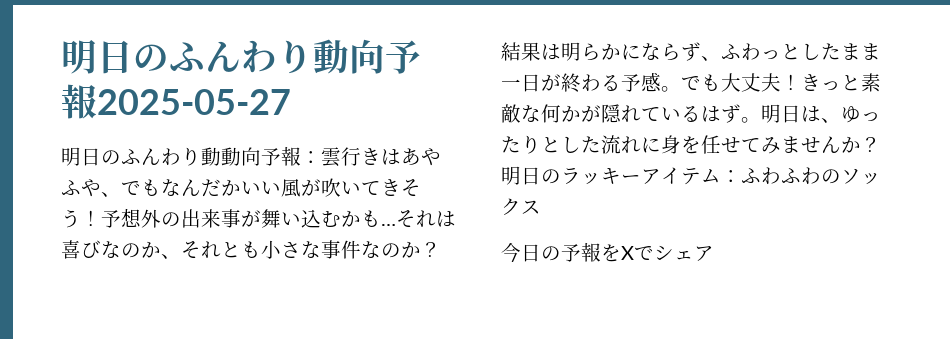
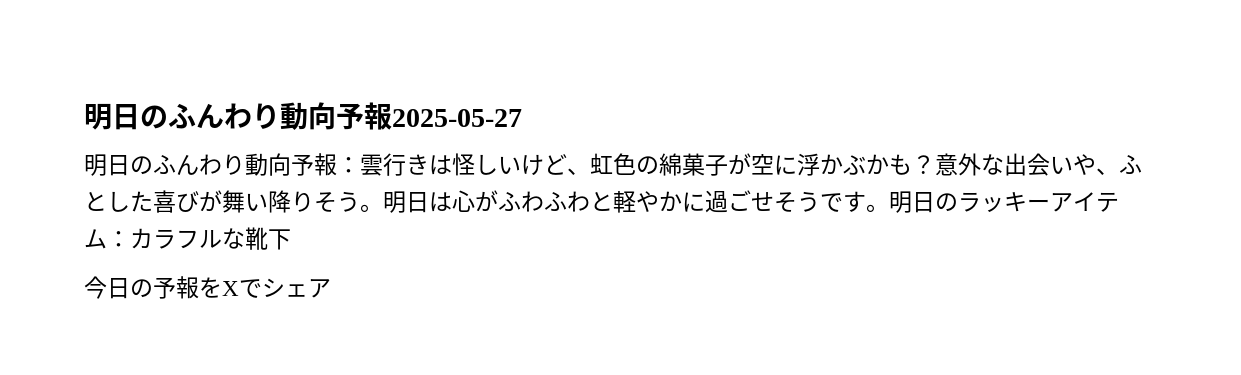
[221,147,241,166] 動 -> (268, 164) none
[401,148,441,166] [61,178,421,197] [61,208,456,228] [61,240,441,259] [501,42,881,61] [501,73,881,93] [501,104,881,123] [501,135,881,154] あやふや、でもなんだかいい風が吹いてきそう！予想外の出来事が舞い込むかも…それは喜びなのか、それとも小さな事件なのか？結果は明らかにならず、ふわっとしたまま一日が終わる予感。でも大丈夫！きっと素敵な何かが隠れているはず。明日は、ゆったりとした流れに身を任せてみませんか？ -> [452,153,1142,176] [84,190,889,213] 怪しいけど、虹色の綿菓子が空に浮かぶかも？意外な出会いや、ふとした喜びが舞い降りそう。明日は心がふわふわと軽やかに過ごせそうです。
[741,167,881,185] [501,198,541,215] ふわふわのソックス -> [130,227,291,250] カラフルな靴下

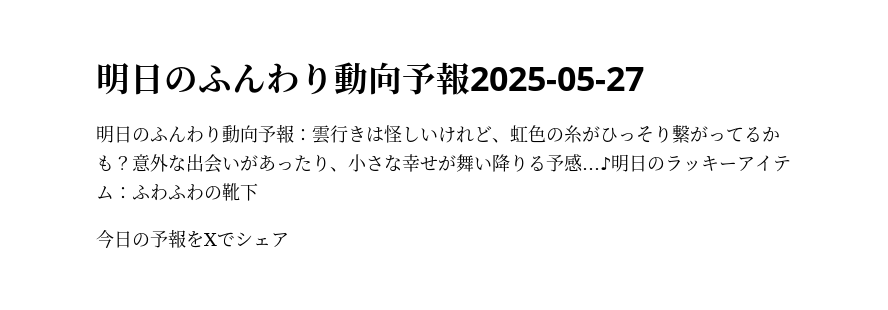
(544, 165) none -> [456,126,474,143] れ
[659,153,866,176] 綿菓子が空に浮かぶ -> [564,124,762,143] 糸がひっそり繋がってる
[1073,154,1142,175] [84,190,889,213] や、ふとした喜びが舞い降りそう。明日は心がふわふわと軽やかに過ごせそうです。 -> [240,154,611,172] があったり、小さな幸せが舞い降りる予感…♪
[130,228,245,249] カラフルな -> [132,184,222,201] ふわふわの

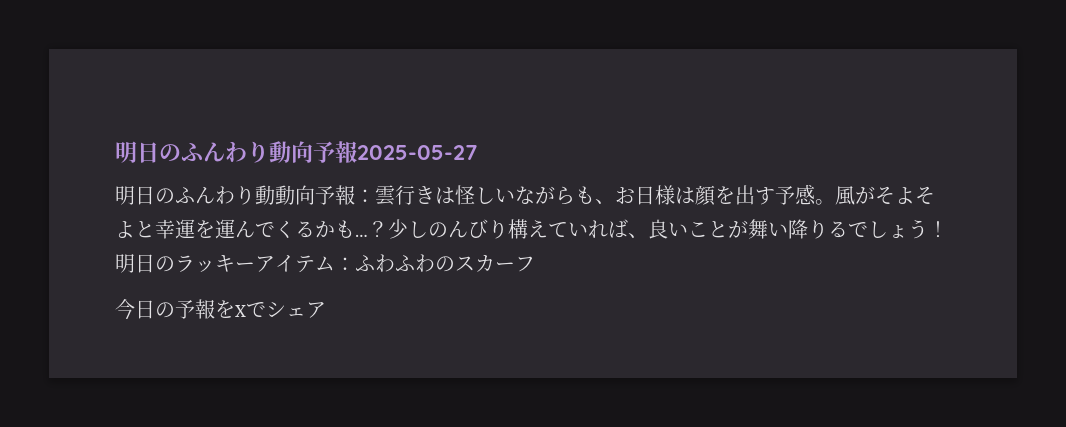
(240, 134) none -> [275,185,295,205] 動
[438,124,780,143] [96,154,438,173] けれど、虹色の糸がひっそり繋がってるかも？意外な出会いがあったり、小さな幸せ -> [515,184,935,206] [115,219,728,239] ながらも、お日様は顔を出す予感。風がそよそよと幸運を運んでくるかも…？少しのんびり構えていれば、良いこと
[546,154,611,172] 予感…♪ -> [848,219,948,239] でしょう！
[222,183,258,201] 靴下 -> [455,254,535,272] スカーフ

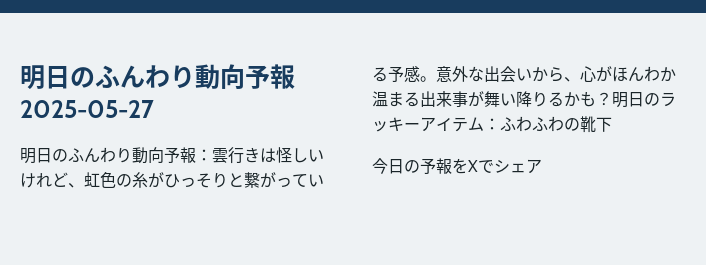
[275,185,295,205] 動 -> (148, 155) none
[515,184,935,206] [115,219,728,239] ながらも、お日様は顔を出す予感。風がそよそよと幸運を運んでくるかも…？少しのんびり構えていれば、良いこと -> [20,172,324,188] [372,66,676,82] [372,91,468,107] けれど、虹色の糸がひっそりと繋がっている予感。意外な出会いから、心がほんわか温まる出来事
[848,219,948,239] でしょう！ -> [564,91,612,107] かも？
[455,254,535,272] スカーフ -> [580,116,612,133] 靴下

